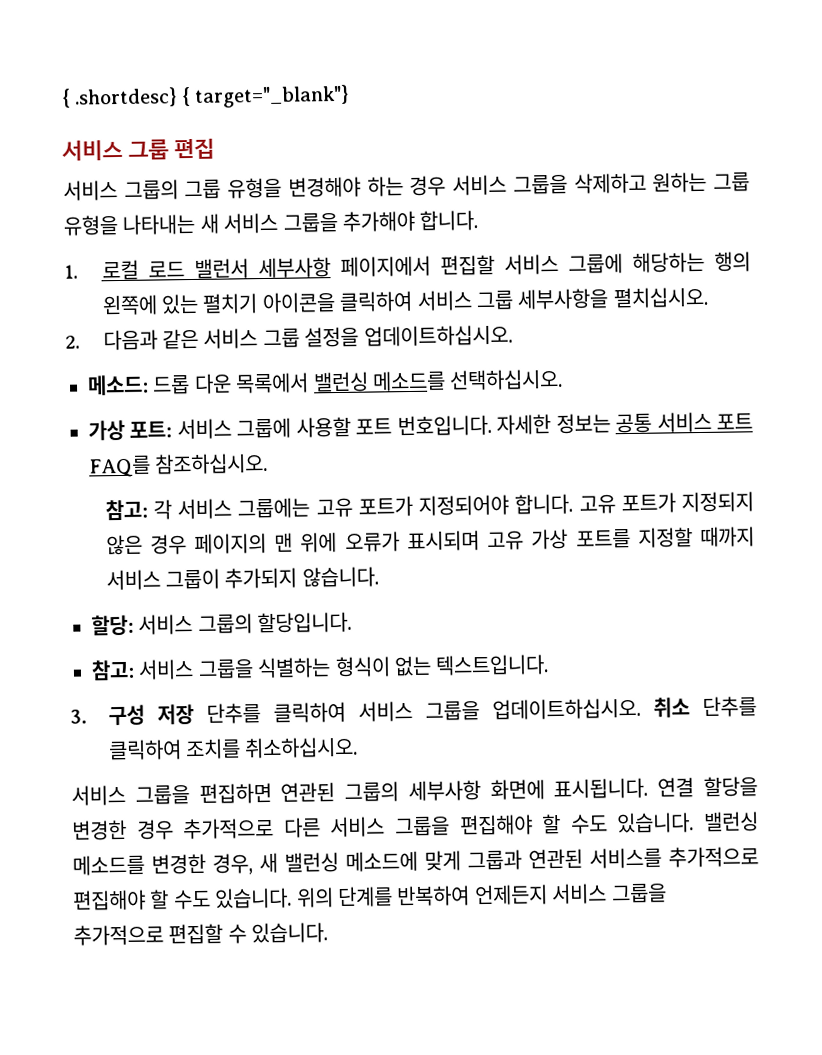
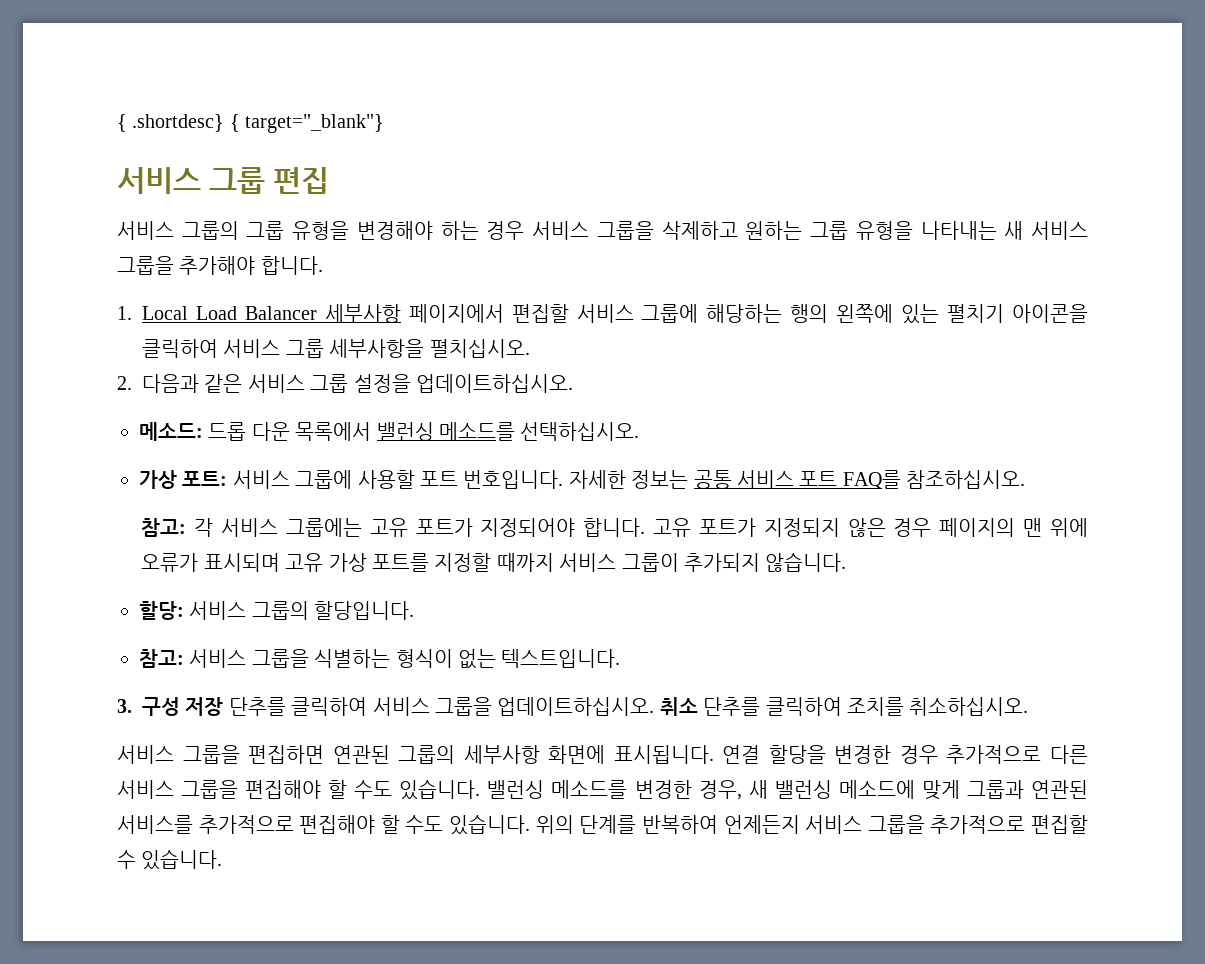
[101,258,249,281] 로컬 로드 밸런서 -> [142,306,317,320] Local Load Balancer

